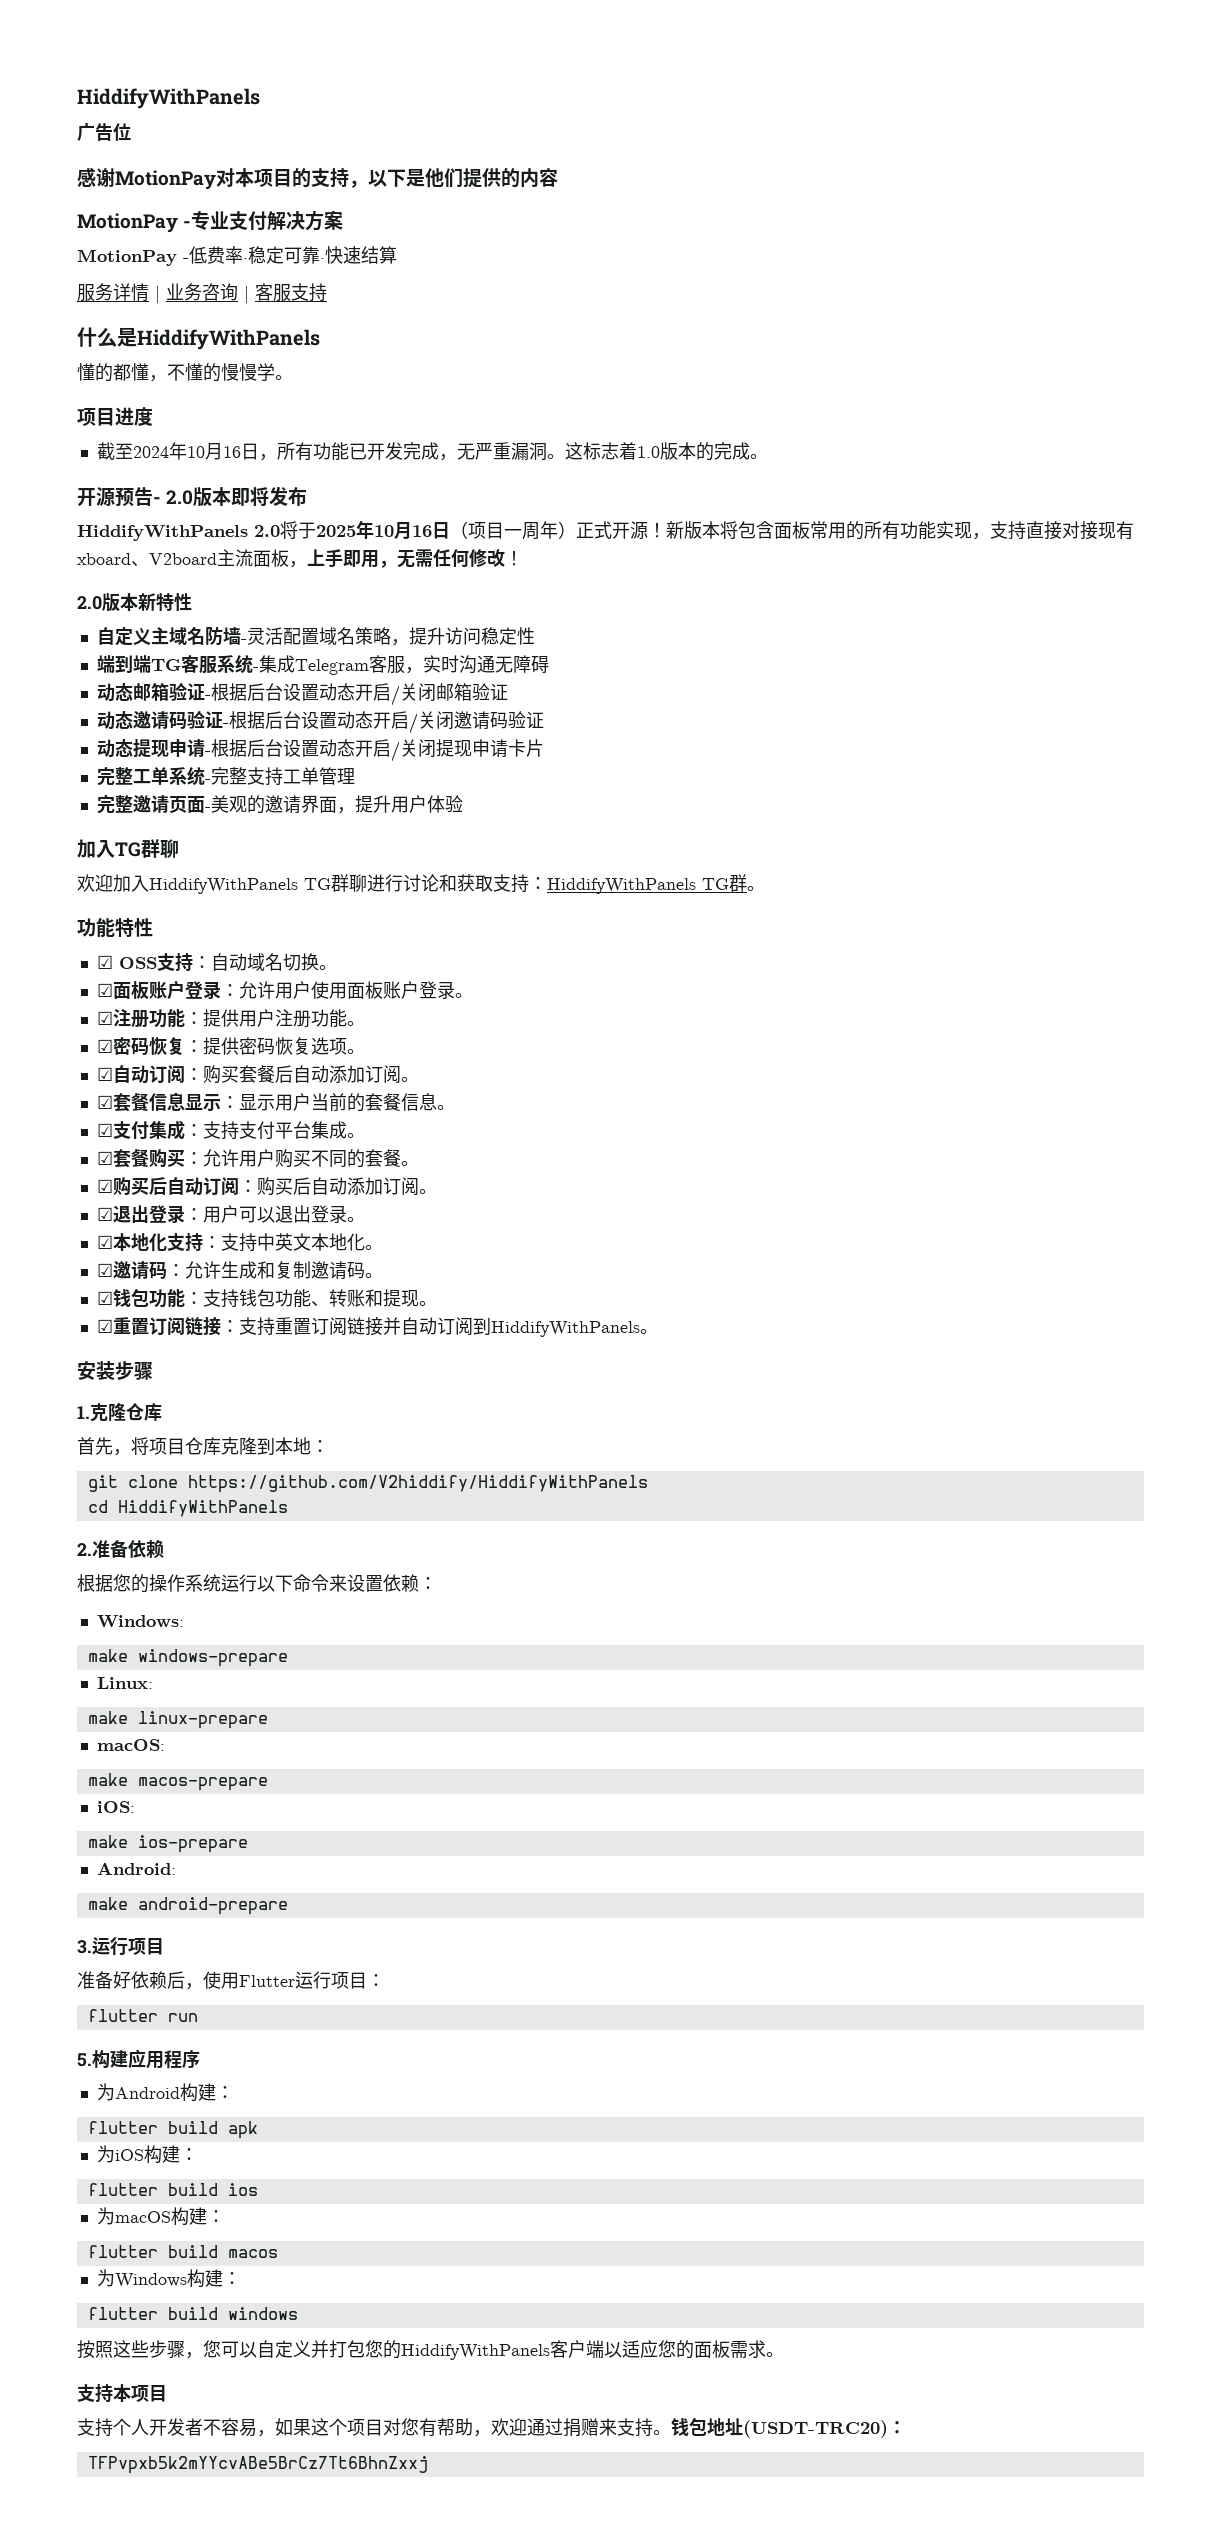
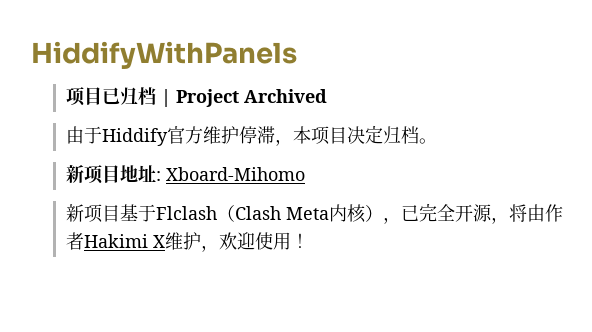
[77,88,260,109] [77,123,131,142] [77,167,558,190] [77,210,344,233] [77,246,397,266] [77,283,327,304] [77,327,320,350] [77,363,293,382] [77,407,153,426] [96,442,768,461] [77,486,308,507] [77,520,1134,541] [77,549,523,568] [77,593,192,612] [96,627,535,646] [96,654,549,675] [96,682,508,706] [96,710,544,734] [96,738,544,762] [96,766,355,786] [96,795,463,814] [77,839,179,858] [77,874,765,894] [77,918,153,938] [96,953,337,971] [96,980,473,1000] [96,1009,365,1028] [96,1037,365,1055] [96,1065,419,1084] [96,1092,455,1112] [96,1120,365,1140] [96,1149,419,1168] [96,1177,437,1196] [96,1205,365,1224] [96,1233,383,1252] [96,1261,383,1280] [96,1288,437,1308] [96,1317,658,1337] [77,1361,153,1380] [77,1403,162,1422] [77,1437,329,1456] [87,1475,648,1493] [87,1500,288,1517] [77,1540,164,1559] [77,1574,437,1593] [96,1615,184,1628] [87,1649,288,1667] [96,1677,153,1689] [87,1711,268,1729] [96,1739,165,1751] [87,1773,268,1791] [96,1801,135,1813] [87,1835,248,1853] [96,1862,176,1875] [87,1897,288,1915] [77,1937,164,1956] [77,1971,385,1990] [87,2009,198,2022] [77,2049,200,2069] [96,2083,234,2102] [87,2121,258,2139] [96,2145,198,2164] [87,2183,258,2196] [96,2207,225,2226] [87,2245,278,2258] [96,2269,241,2288] [87,2307,298,2320] [77,2340,784,2360] [77,2384,167,2402] [77,2417,906,2438] [87,2456,428,2474] HiddifyWithPanels // 广告位 // 感谢MotionPay对本项目的支持，以下是他们提供的内容 // MotionPay -专业支付解决方案 // MotionPay -低费率·稳定可靠·快速结算 // 服务详情 | 业务咨询 | 客服支持 // 什么是HiddifyWithPanels // 懂的都懂，不懂的慢慢学。 // 项目进度 // 截至2024年10月16日，所有功能已开发完成，无严重漏洞。这标志着1.0版本的完成。 // 开源预告- 2.0版本即将发布 // HiddifyWithPanels 2.0将于2025年10月16日（项目一周年）正式开源！新版本将包含面板常用的所有功能实现，支持直接对接现有xboard、V2board主流面板，上手即用，无需任何修改！ // 2.0版本新特性 // 自定义主域名防墙-灵活配置域名策略，提升访问稳定性 // 端到端TG客服系统-集成Telegram客服，实时沟通无障碍 // 动态邮箱验证-根据后台设置动态开启/关闭邮箱验证 // 动态邀请码验证-根据后台设置动态开启/关闭邀请码验证 // 动态提现申请-根据后台设置动态开启/关闭提现申请卡片 // 完整工单系统-完整支持工单管理 // 完整邀请页面-美观的邀请界面，提升用户体验 // 加入TG群聊 // 欢迎加入HiddifyWithPanels TG群聊进行讨论和获取支持：HiddifyWithPanels TG群。 // 功能特性 // ☑ OSS支持：自动域名切换。 // ☑面板账户登录：允许用户使用面板账户登录。 // ☑注册功能：提供用户注册功能。 // ☑密码恢复：提供密码恢复选项。 // ☑自动订阅：购买套餐后自动添加订阅。 // ☑套餐信息显示：显示用户当前的套餐信息。 // ☑支付集成：支持支付平台集成。 // ☑套餐购买：允许用户购买不同的套餐。 // ☑购买后自动订阅：购买后自动添加订阅。 // ☑退出登录：用户可以退出登录。 // ☑本地化支持：支持中英文本地化。 // ☑邀请码：允许生成和复制邀请码。 // ☑钱包功能：支持钱包功能、转账和提现。 // ☑重置订阅链接：支持重置订阅链接并自动订阅到HiddifyWithPanels。 // 安装步骤 // 1.克隆仓库 // 首先，将项目仓库克隆到本地： // git clone https://github.com/V2hiddify/HiddifyWithPanels // cd HiddifyWithPanels // 2.准备依赖 // 根据您的操作系统运行以下命令来设置依赖： // Windows: // make windows-prepare // Linux: // make linux-prepare // macOS: // make macos-prepare // iOS: // make ios-prepare // Android: // make android-prepare // 3.运行项目 // 准备好依赖后，使用Flutter运行项目： // flutter run // 5.构建应用程序 // 为Android构建： // flutter build apk // 为iOS构建： // flutter build ios // 为macOS构建： // flutter build macos // 为Windows构建： // flutter build windows // 按照这些步骤，您可以自定义并打包您的HiddifyWithPanels客户端以适应您的面板需求。 // 支持本项目 // 支持个人开发者不容易，如果这个项目对您有帮助，欢迎通过捐赠来支持。钱包地址(USDT-TRC20)： // TFPvpxb5k2mYYcvABe5BrCz7Tt6BhnZxxj -> [31,41,297,69] [65,87,327,107] [65,125,437,146] [65,165,305,184] [65,203,563,224] [65,232,309,252] HiddifyWithPanels // 项目已归档 | Project Archived // 由于Hiddify官方维护停滞，本项目决定归档。 // 新项目地址: Xboard-Mihomo // 新项目基于Flclash（Clash Meta内核），已完全开源，将由作者Hakimi X维护，欢迎使用！

